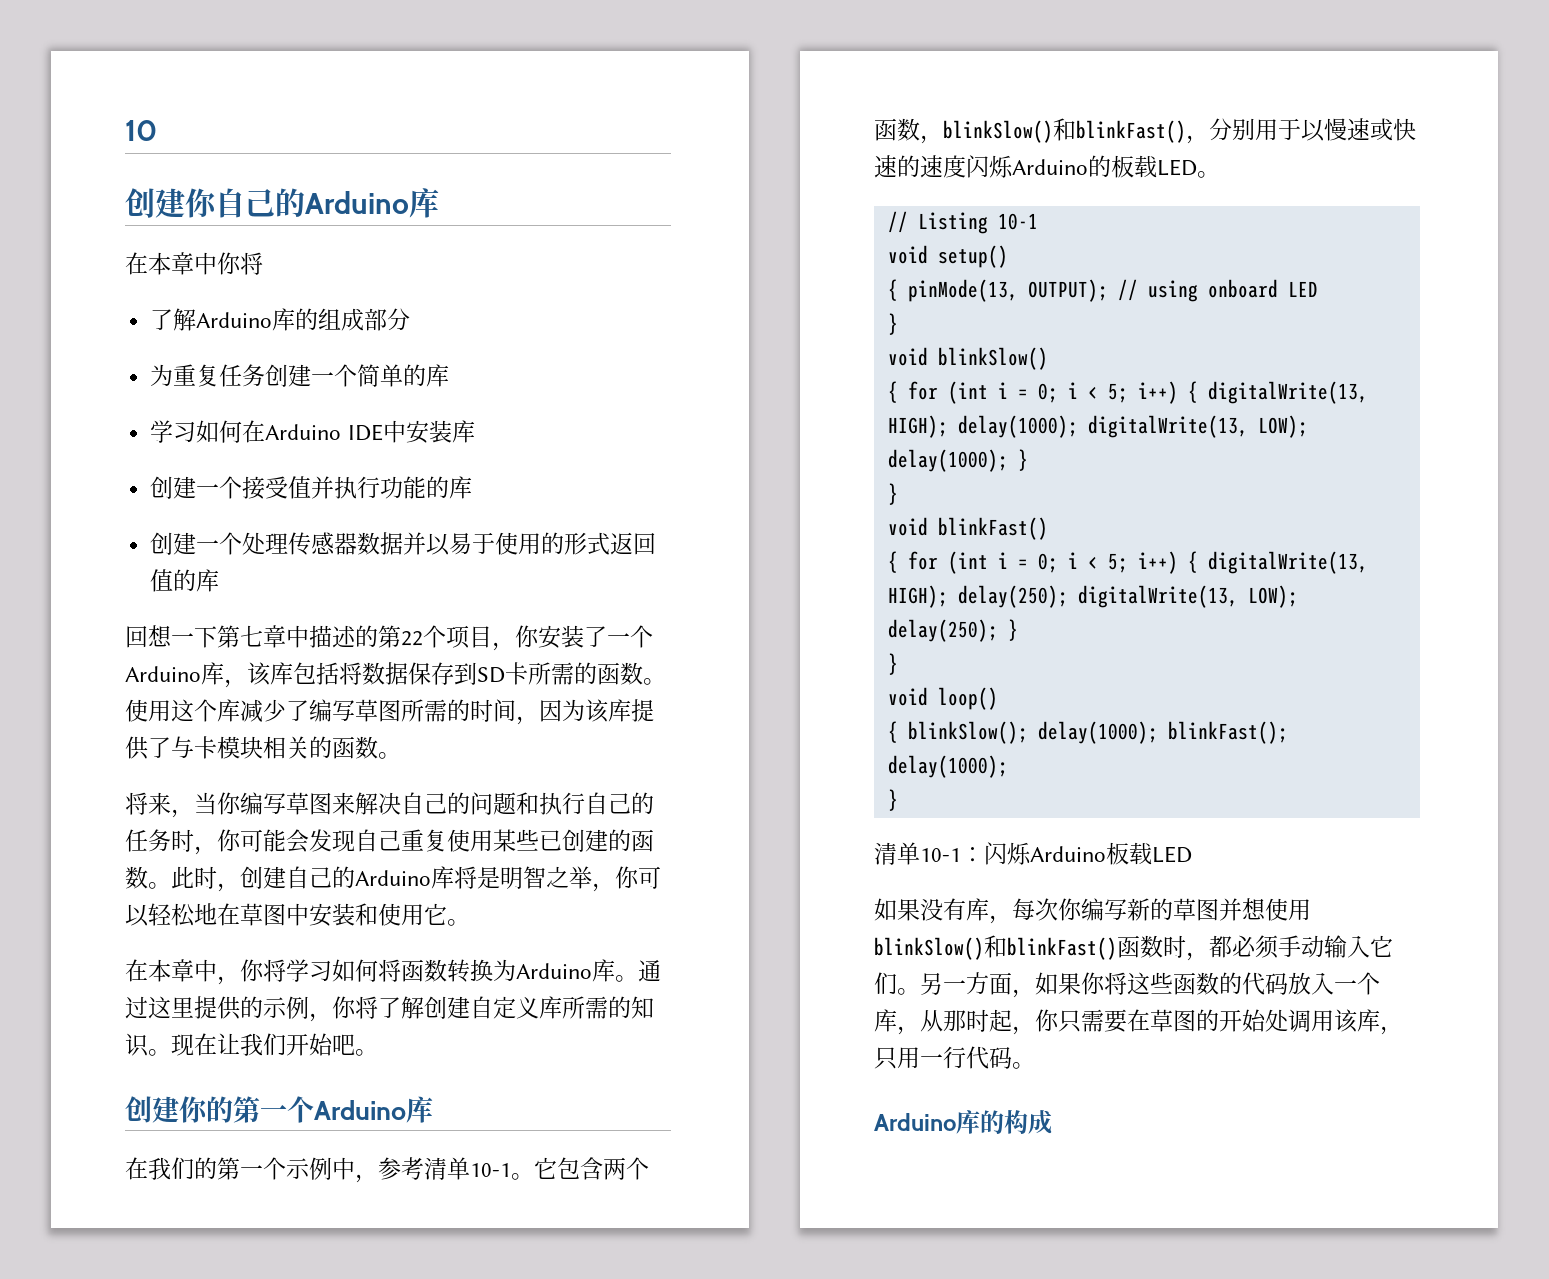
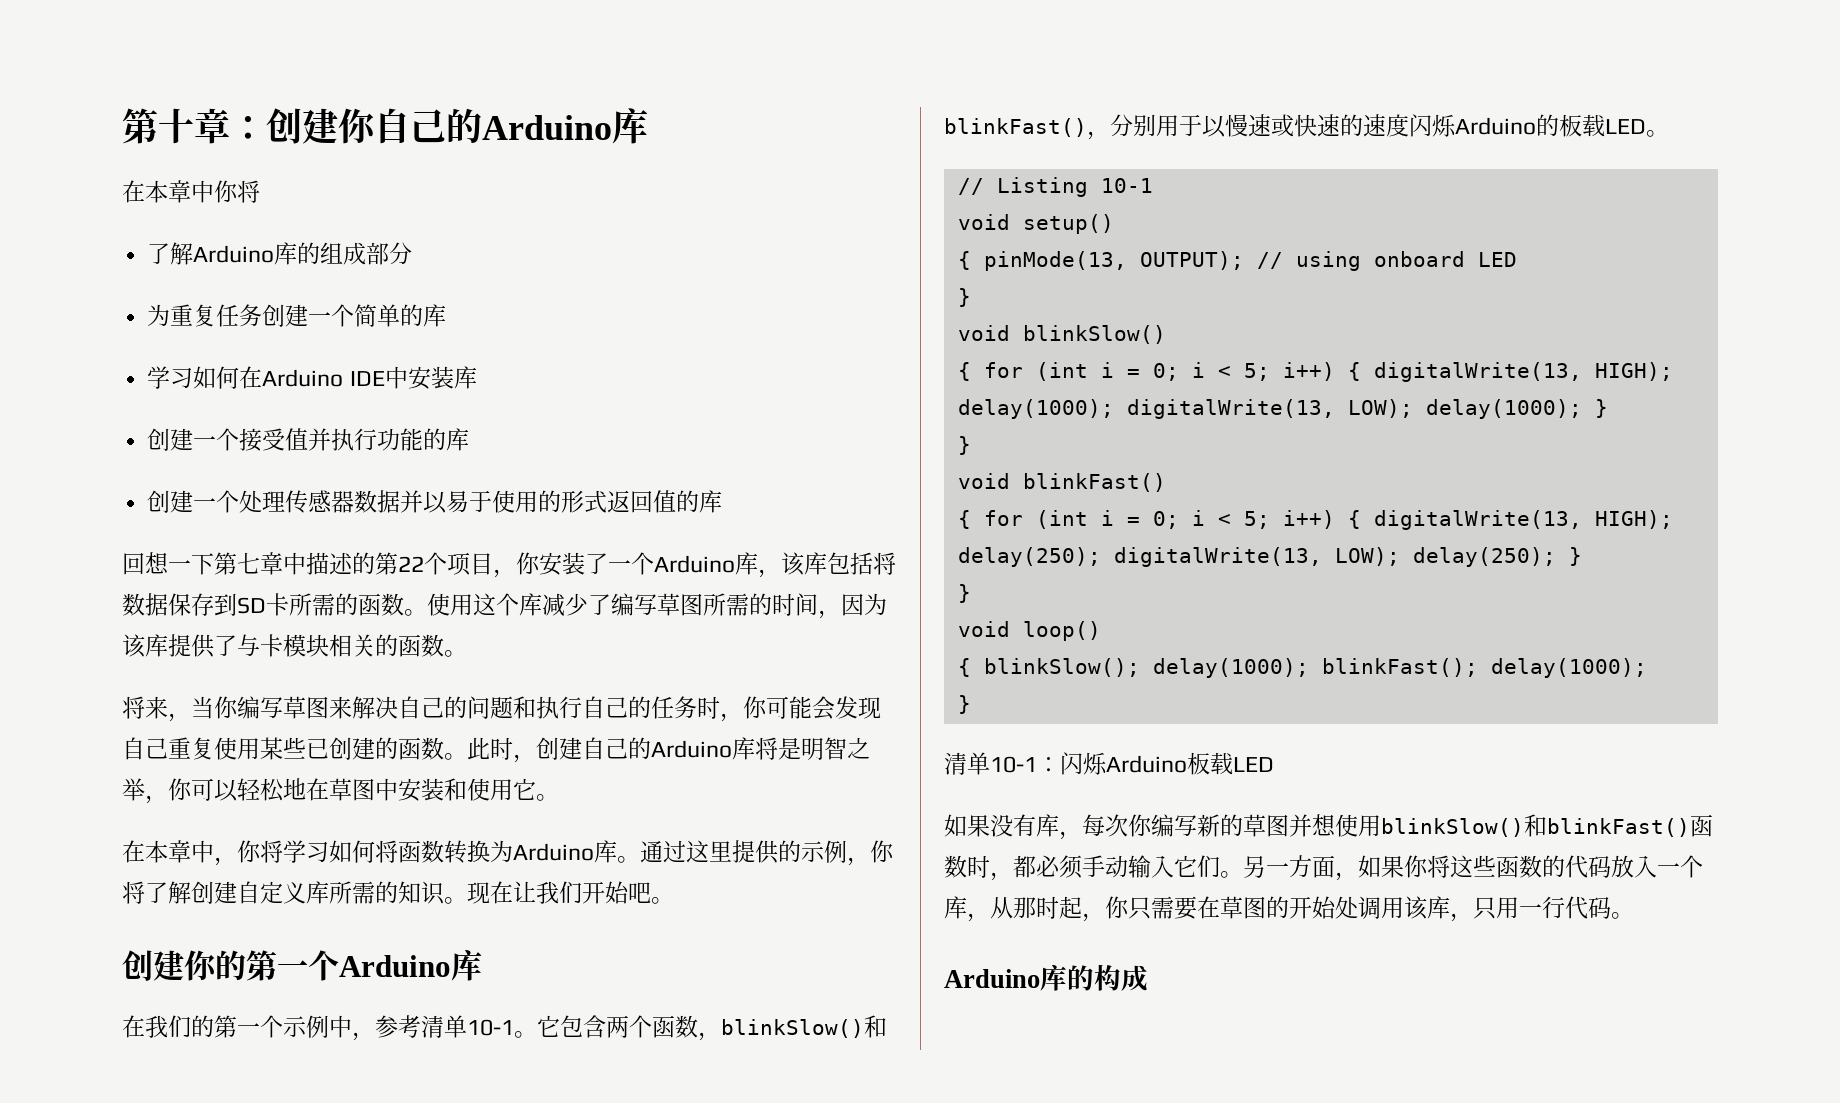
[125,120,157,141] 10 // -> [122,108,266,144] 第十章：

